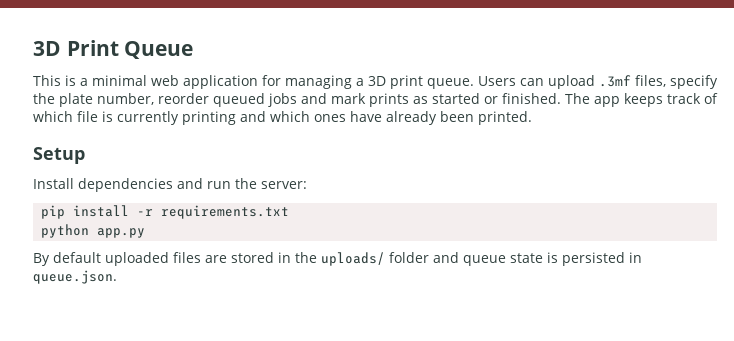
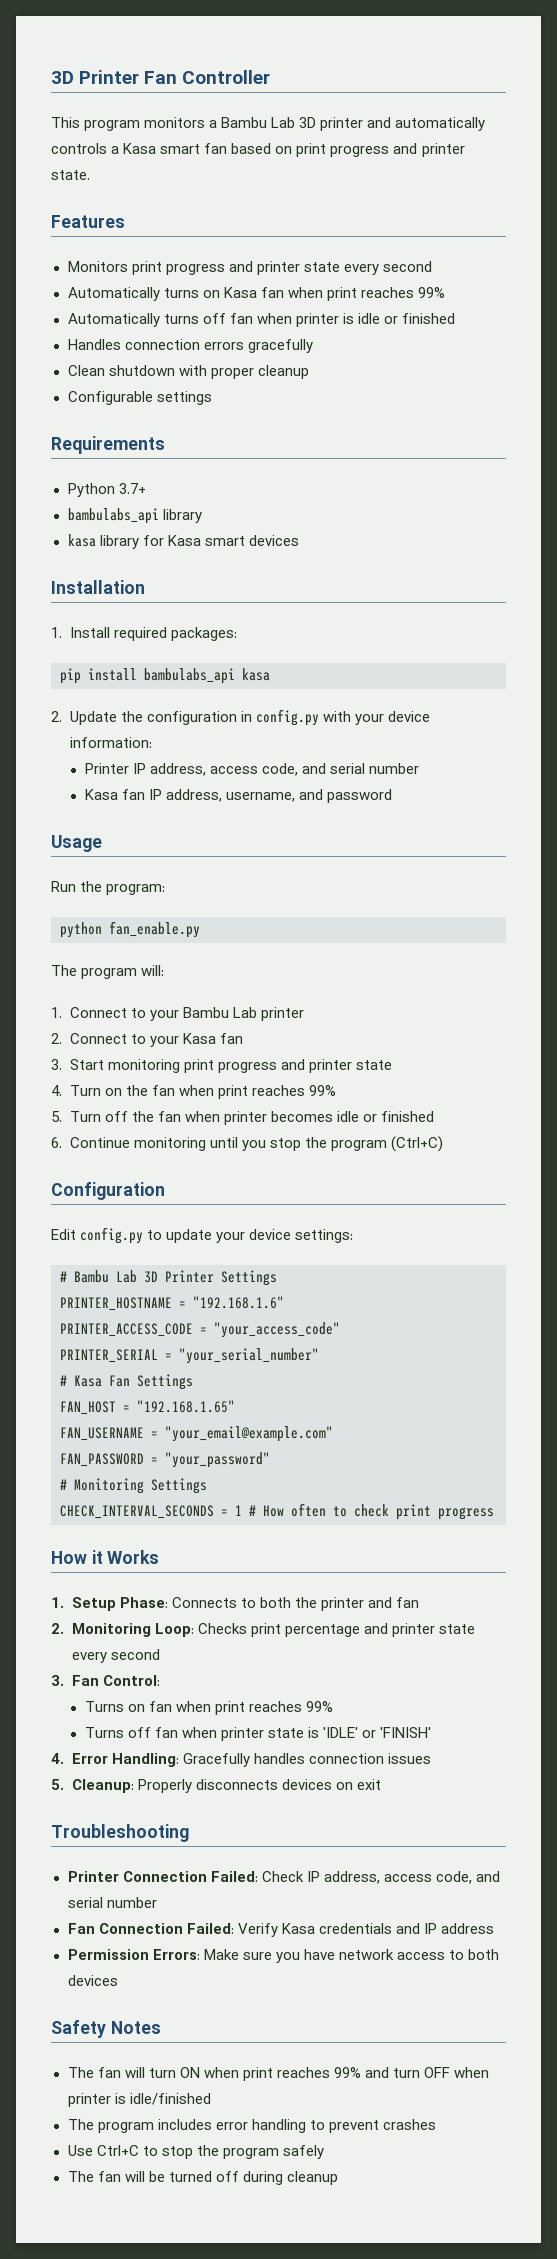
[33,40,194,59] [33,75,718,89] [33,93,718,107] [33,111,532,125] [33,147,85,164] [33,178,307,192] [41,205,290,219] [41,224,146,238] [33,252,642,266] [33,270,117,284] 3D Print Queue // This is a minimal web application for managing a 3D print queue. Users can upload .3mf files, specify the plate number, reorder queued jobs and mark prints as started or finished. The app keeps track of which file is currently printing and which ones have already been printed. // Setup // Install dependencies and run the server: // pip install -r requirements.txt // python app.py // By default uploaded files are stored in the uploads/ folder and queue state is persisted in queue.json. -> [51,70,271,84] [51,117,486,131] [51,143,465,157] [51,170,90,180] [51,215,125,228] [67,261,432,275] [67,287,445,301] [67,313,455,327] [67,339,313,353] [67,365,309,379] [67,391,212,405] [51,436,165,454] [67,483,146,497] [67,508,202,524] [67,534,299,549] [51,580,145,594] [51,627,237,641] [60,668,270,684] [51,709,430,726] [69,737,152,748] [84,763,420,776] [84,789,393,803] [51,835,102,852] [51,881,166,895] [60,921,200,938] [51,965,165,979] [51,1007,304,1021] [51,1033,243,1047] [51,1059,392,1073] [51,1085,336,1099] [51,1111,434,1125] [51,1136,443,1152] [51,1182,165,1200] [51,1227,354,1244] [60,1270,277,1286] [60,1296,284,1311] [60,1322,340,1338] [60,1348,319,1364] [60,1374,193,1390] [60,1400,235,1415] [60,1426,333,1442] [60,1452,270,1468] [60,1478,207,1494] [60,1503,494,1520] [51,1550,160,1564] [51,1597,419,1611] [51,1623,475,1637] [71,1649,160,1663] [51,1675,160,1686] [84,1701,334,1715] [84,1727,432,1741] [51,1753,431,1767] [51,1779,381,1793] [51,1824,189,1842] [67,1871,500,1884] [67,1897,157,1908] [67,1923,494,1937] [67,1949,499,1963] [67,1975,118,1986] [51,2020,161,2038] [67,2067,490,2081] [67,2093,211,2107] [67,2119,436,2133] [67,2145,324,2159] [67,2171,338,2185] 3D Printer Fan Controller // This program monitors a Bambu Lab 3D printer and automatically controls a Kasa smart fan based on print progress and printer state. // Features // Monitors print progress and printer state every second // Automatically turns on Kasa fan when print reaches 99% // Automatically turns off fan when printer is idle or finished // Handles connection errors gracefully // Clean shutdown with proper cleanup // Configurable settings // Requirements // Python 3.7+ // bambulabs_api library // kasa library for Kasa smart devices // Installation // 1. Install required packages: // pip install bambulabs_api kasa // 2. Update the configuration in config.py with your device information: // Printer IP address, access code, and serial number // Kasa fan IP address, username, and password // Usage // Run the program: // python fan_enable.py // The program will: // 1. Connect to your Bambu Lab printer // 2. Connect to your Kasa fan // 3. Start monitoring print progress and printer state // 4. Turn on the fan when print reaches 99% // 5. Turn off the fan when printer becomes idle or finished // 6. Continue monitoring until you stop the program (Ctrl+C) // Configuration // Edit config.py to update your device settings: // # Bambu Lab 3D Printer Settings // PRINTER_HOSTNAME = "192.168.1.6" // PRINTER_ACCESS_CODE = "your_access_code" // PRINTER_SERIAL = "your_serial_number" // # Kasa Fan Settings // FAN_HOST = "192.168.1.65" // FAN_USERNAME = "your_email@example.com" // FAN_PASSWORD = "your_password" // # Monitoring Settings // CHECK_INTERVAL_SECONDS = 1 # How often to check print progress // How it Works // 1. Setup Phase: Connects to both the printer and fan // 2. Monitoring Loop: Checks print percentage and printer state every second // 3. Fan Control: // Turns on fan when print reaches 99% // Turns off fan when printer state is 'IDLE' or 'FINISH' // 4. Error Handling: Gracefully handles connection issues // 5. Cleanup: Properly disconnects devices on exit // Troubleshooting // Printer Connection Failed: Check IP address, access code, and serial number // Fan Connection Failed: Verify Kasa credentials and IP address // Permission Errors: Make sure you have network access to both devices // Safety Notes // The fan will turn ON when print reaches 99% and turn OFF when printer is idle/finished // The program includes error handling to prevent crashes // Use Ctrl+C to stop the program safely // The fan will be turned off during cleanup

